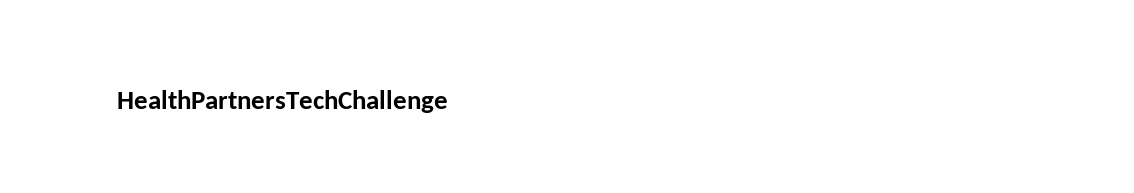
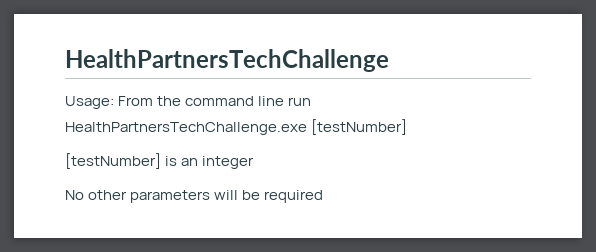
(448, 101) none -> [65,96,312,109] [65,119,408,135] [65,153,255,169] [65,190,324,203] // Usage: From the command line run HealthPartnersTechChallenge.exe [testNumber] // [testNumber] is an integer // No other parameters will be required

